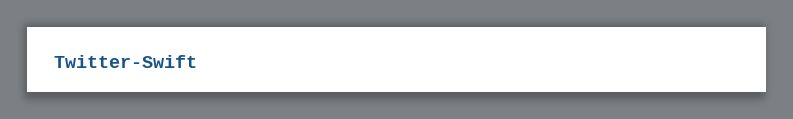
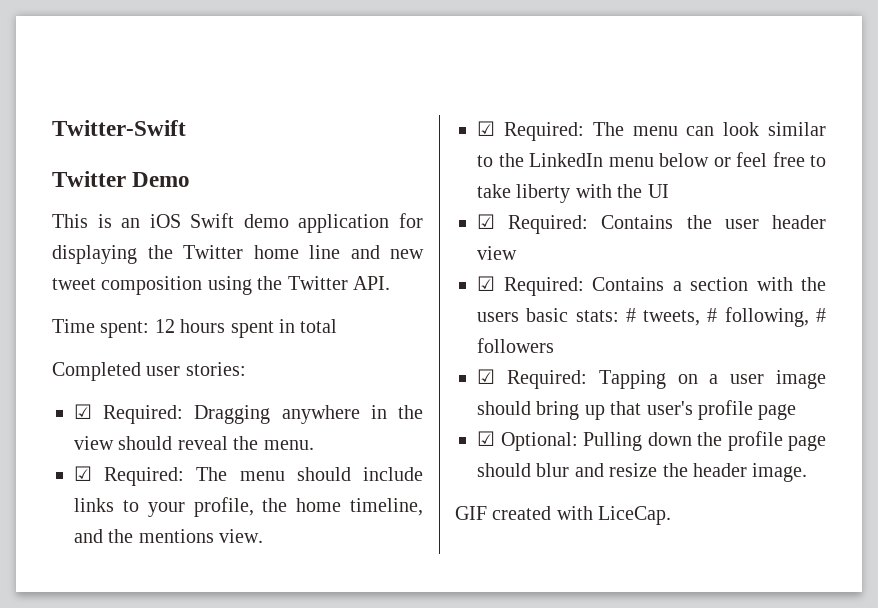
(197, 61) none -> [52,171,191,187] [52,213,423,233] [52,245,424,264] [52,276,390,295] [52,319,338,338] [52,362,246,381] [74,404,423,424] [74,436,314,450] [74,466,423,486] [74,497,424,517] [74,529,264,543] [477,121,826,141] [477,152,826,167] [477,184,669,203] [477,214,826,234] [477,246,517,260] [477,276,826,296] [477,307,826,327] [477,338,554,353] [477,369,826,389] [477,400,797,420] [477,431,826,451] [477,463,808,482] [455,506,672,525] // Twitter Demo // This is an iOS Swift demo application for displaying the Twitter home line and new tweet composition using the Twitter API. // Time spent: 12 hours spent in total // Completed user stories: // ☑ Required: Dragging anywhere in the view should reveal the menu. // ☑ Required: The menu should include links to your profile, the home timeline, and the mentions view. // ☑ Required: The menu can look similar to the LinkedIn menu below or feel free to take liberty with the UI // ☑ Required: Contains the user header view // ☑ Required: Contains a section with the users basic stats: # tweets, # following, # followers // ☑ Required: Tapping on a user image should bring up that user's profile page // ☑ Optional: Pulling down the profile page should blur and resize the header image. // GIF created with LiceCap.

